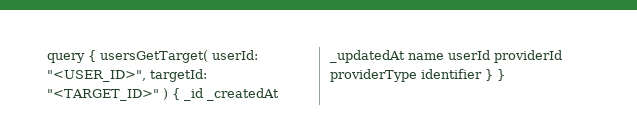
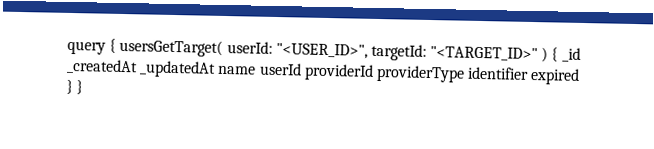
(482, 74) none -> [530,67,581,85] expired

